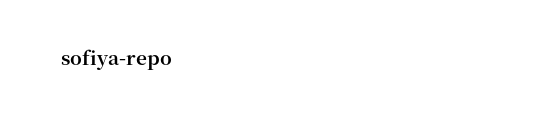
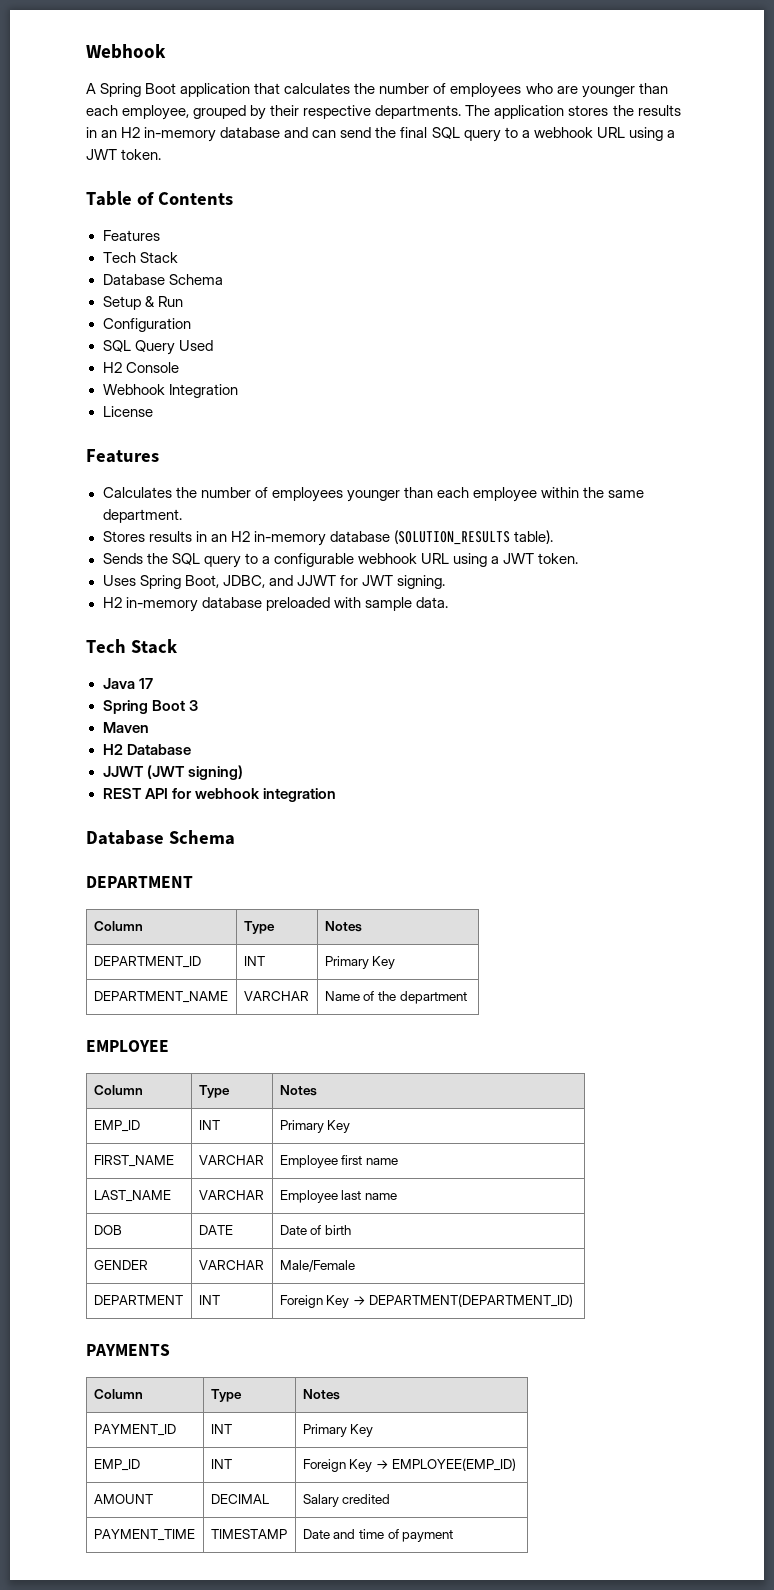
[61,49,172,70] sofiya-repo -> [86,44,166,59] [86,83,668,98] [86,105,681,120] [86,127,675,142] [86,149,162,160] [86,191,233,206] [102,230,160,241] [102,252,178,263] [102,274,223,285] [102,296,183,310] [102,318,191,332] [102,340,213,355] [102,362,179,373] [102,384,238,398] [102,406,153,417] [86,449,159,463] [102,487,645,502] [102,509,182,523] [102,530,553,546] [102,553,579,568] [102,575,445,589] [102,597,448,612] [86,639,178,654] [102,678,153,689] [102,700,198,714] [102,722,149,733] [102,744,191,755] [102,765,243,780] [102,788,336,802] [86,830,235,845] [86,876,193,888] [93,921,143,931] [243,921,275,934] [324,921,362,932] [93,956,201,968] [243,956,265,966] [324,956,396,969] [93,991,228,1003] [243,991,309,1001] [324,991,467,1004] [86,1040,169,1052] [93,1085,143,1095] [198,1085,230,1098] [279,1085,317,1096] [93,1120,140,1132] [198,1120,220,1130] [279,1120,351,1133] [93,1155,174,1167] [198,1155,264,1165] [279,1155,398,1168] [93,1190,171,1202] [198,1190,264,1200] [279,1190,397,1203] [93,1225,122,1235] [198,1225,233,1235] [279,1225,351,1235] [93,1260,148,1270] [198,1260,264,1270] [279,1260,355,1272] [93,1295,183,1305] [198,1295,220,1305] [279,1294,573,1308] [86,1344,170,1356] [93,1389,143,1399] [210,1389,242,1402] [302,1389,340,1400] [93,1424,176,1436] [210,1424,232,1434] [302,1424,374,1437] [93,1459,140,1471] [210,1459,232,1469] [302,1458,516,1472] [93,1494,153,1504] [210,1494,269,1504] [302,1494,391,1507] [93,1529,195,1541] [210,1529,287,1539] [302,1529,454,1542] Webhook // A Spring Boot application that calculates the number of employees who are younger than each employee, grouped by their respective departments. The application stores the results in an H2 in-memory database and can send the final SQL query to a webhook URL using a JWT token. // Table of Contents // Features // Tech Stack // Database Schema // Setup & Run // Configuration // SQL Query Used // H2 Console // Webhook Integration // License // Features // Calculates the number of employees younger than each employee within the same department. // Stores results in an H2 in-memory database (SOLUTION_RESULTS table). // Sends the SQL query to a configurable webhook URL using a JWT token. // Uses Spring Boot, JDBC, and JJWT for JWT signing. // H2 in-memory database preloaded with sample data. // Tech Stack // Java 17 // Spring Boot 3 // Maven // H2 Database // JJWT (JWT signing) // REST API for webhook integration // Database Schema // DEPARTMENT // Column | Type | Notes // DEPARTMENT_ID | INT | Primary Key // DEPARTMENT_NAME | VARCHAR | Name of the department // EMPLOYEE // Column | Type | Notes // EMP_ID | INT | Primary Key // FIRST_NAME | VARCHAR | Employee first name // LAST_NAME | VARCHAR | Employee last name // DOB | DATE | Date of birth // GENDER | VARCHAR | Male/Female // DEPARTMENT | INT | Foreign Key → DEPARTMENT(DEPARTMENT_ID) // PAYMENTS // Column | Type | Notes // PAYMENT_ID | INT | Primary Key // EMP_ID | INT | Foreign Key → EMPLOYEE(EMP_ID) // AMOUNT | DECIMAL | Salary credited // PAYMENT_TIME | TIMESTAMP | Date and time of payment

